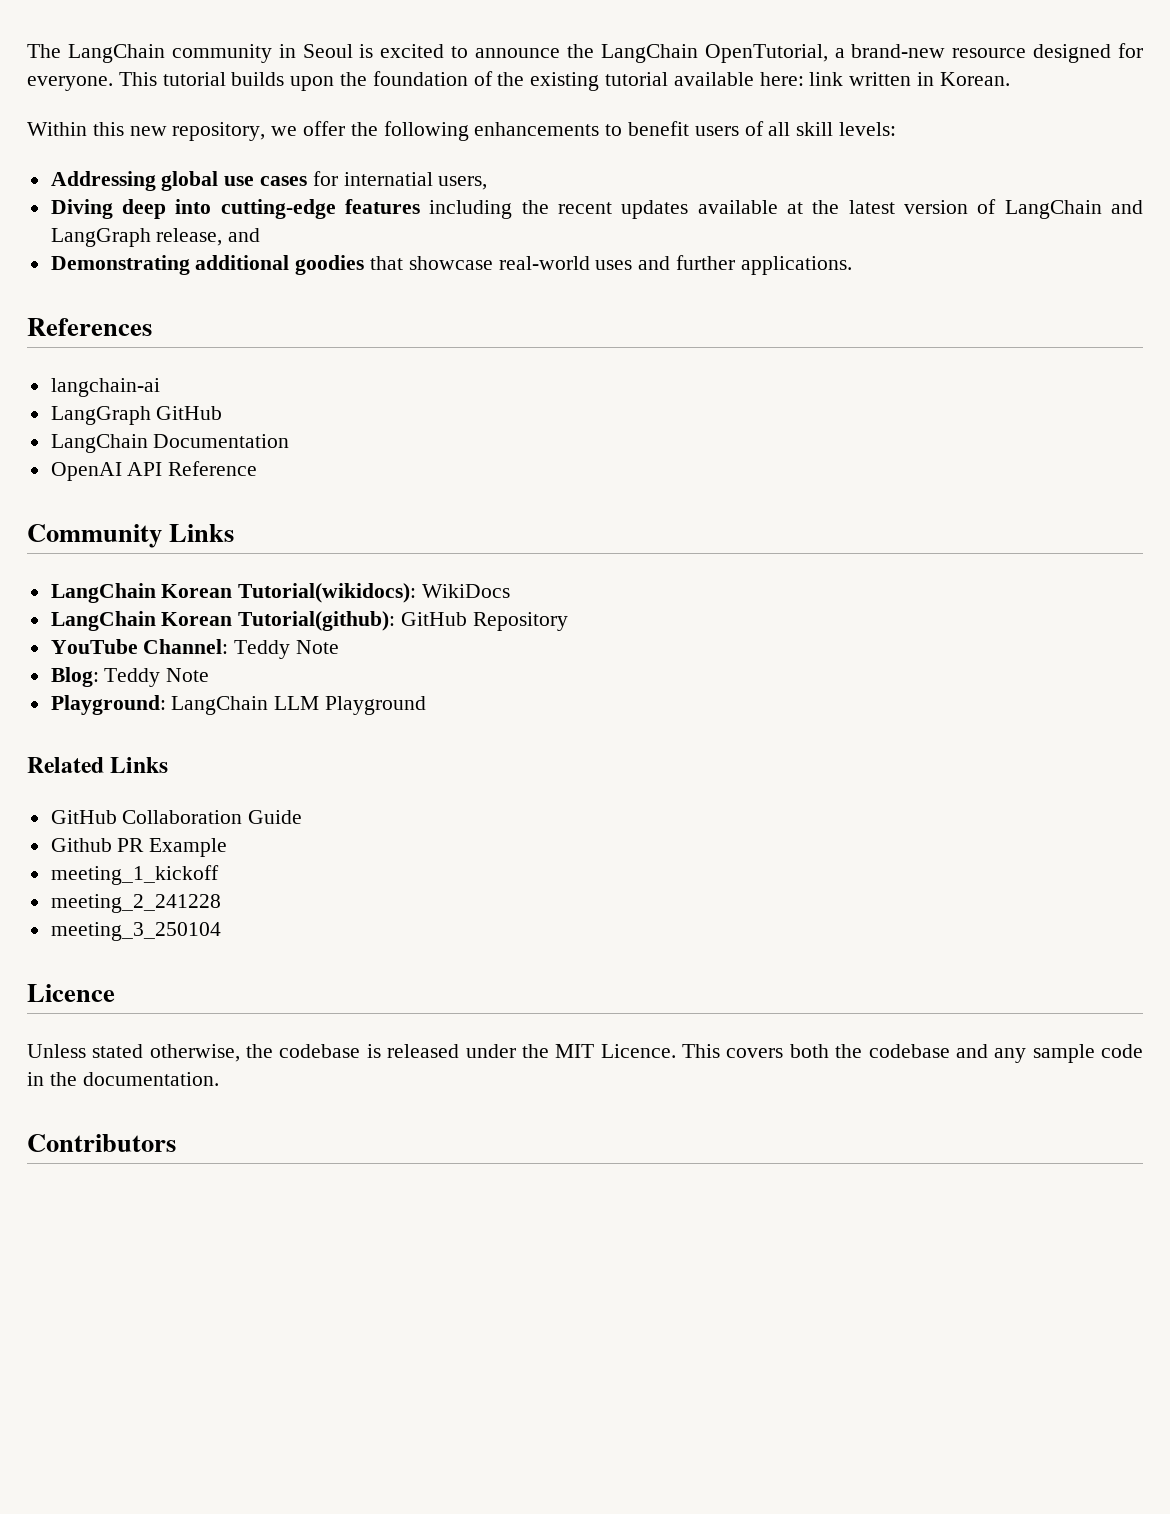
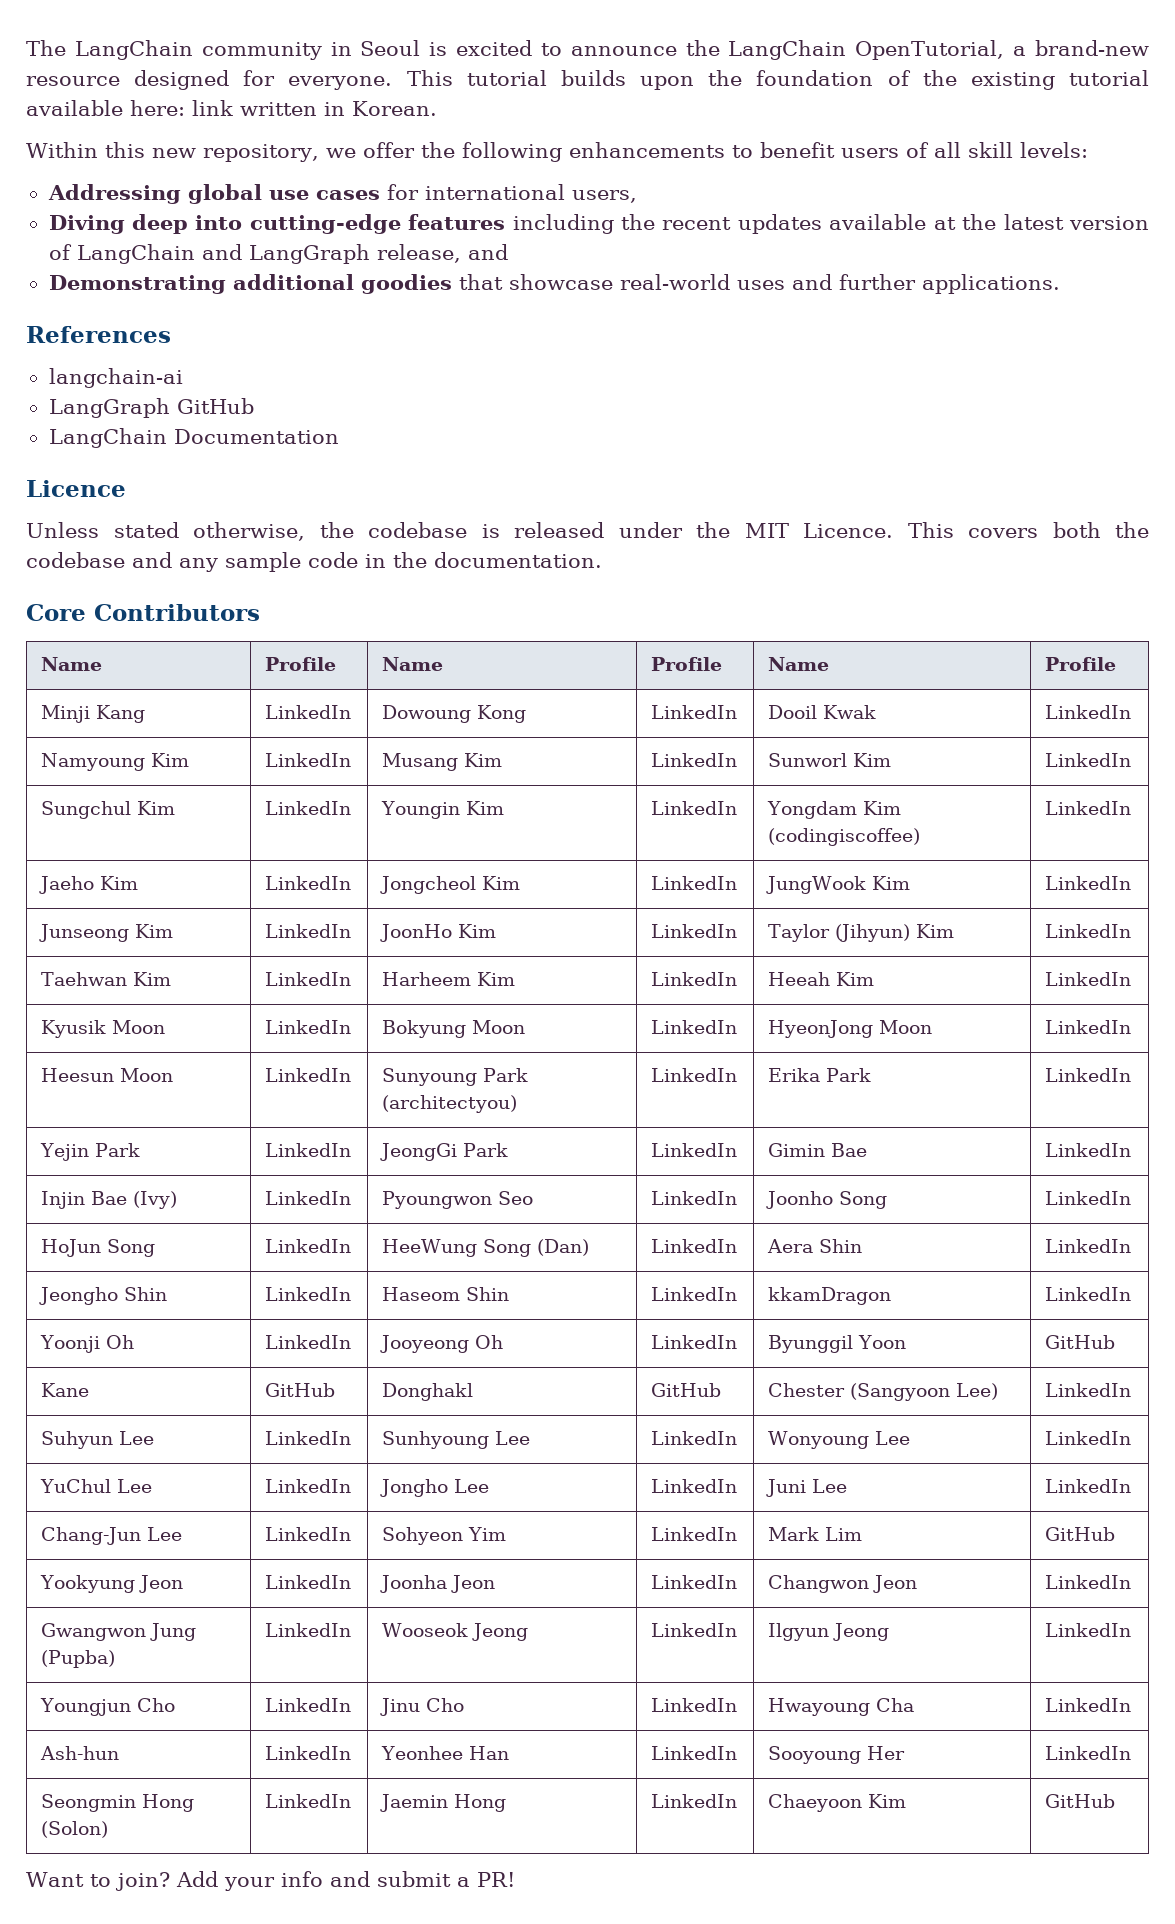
[343,172,433,186] internatial -> [424,184,565,200] international
[50,461,258,481] [27,524,235,548] [50,583,511,603] [50,611,568,631] [50,639,340,659] [50,667,210,687] [50,695,427,715] [27,757,169,773] [50,810,303,824] [50,838,228,857] [50,865,219,885] [50,894,221,913] [50,922,221,941] // OpenAI API Reference // Community Links // LangChain Korean Tutorial(wikidocs): WikiDocs // LangChain Korean Tutorial(github): GitHub Repository // YouTube Channel: Teddy Note // Blog: Teddy Note // Playground: LangChain LLM Playground // Related Links // GitHub Collaboration Guide // Github PR Example // meeting_1_kickoff // meeting_2_241228 // meeting_3_250104 -> (339, 436) none
(219, 1079) none -> [26,604,86,621] Core
(176, 1143) none -> [41,657,103,671] [265,657,337,671] [382,657,444,671] [651,657,723,671] [768,657,830,671] [1045,657,1117,671] [41,705,146,723] [265,705,352,719] [382,705,527,723] [651,705,738,719] [768,705,877,719] [1045,705,1132,719] [41,753,190,771] [265,753,352,767] [382,753,503,771] [651,753,738,767] [768,753,892,767] [1045,753,1132,767] [41,801,176,819] [265,801,352,815] [381,801,504,819] [651,801,738,815] [767,801,901,819] [768,828,921,846] [1045,801,1132,815] [39,876,139,894] [265,876,352,890] [380,876,521,894] [651,876,738,890] [766,876,910,894] [1045,876,1132,890] [39,924,174,942] [265,924,352,938] [380,924,497,942] [651,924,738,938] [768,924,954,942] [1045,924,1132,938] [41,972,171,986] [265,972,352,986] [382,972,516,986] [651,972,738,986] [768,972,875,986] [1045,972,1132,986] [41,1020,165,1038] [265,1020,352,1034] [382,1020,526,1038] [651,1020,738,1034] [768,1020,933,1038] [1045,1020,1132,1034] [41,1068,174,1082] [265,1068,352,1082] [382,1068,529,1086] [382,1095,518,1113] [651,1068,738,1082] [768,1068,872,1082] [1045,1068,1132,1082] [40,1143,140,1161] [265,1143,352,1157] [380,1143,509,1161] [651,1143,738,1157] [768,1143,868,1157] [1045,1143,1132,1157] [41,1191,178,1209] [265,1191,352,1205] [382,1191,534,1209] [651,1191,738,1205] [766,1191,888,1209] [1045,1191,1132,1205] [41,1239,156,1257] [265,1239,352,1253] [382,1239,589,1257] [651,1239,738,1253] [767,1239,863,1253] [1045,1239,1132,1253] [39,1287,168,1305] [265,1287,352,1301] [382,1287,510,1301] [651,1287,738,1301] [768,1287,892,1305] [1045,1287,1132,1301] [40,1335,134,1353] [265,1335,352,1349] [380,1335,504,1353] [651,1335,738,1349] [768,1335,907,1353] [1045,1335,1116,1349] [41,1383,90,1397] [265,1383,336,1397] [382,1383,474,1401] [651,1383,722,1397] [768,1383,999,1401] [1045,1383,1132,1397] [41,1431,155,1449] [265,1431,352,1445] [382,1431,531,1449] [651,1431,738,1445] [768,1431,910,1449] [1045,1431,1132,1445] [40,1479,152,1493] [265,1479,352,1493] [380,1479,490,1497] [651,1479,738,1493] [766,1479,848,1497] [1045,1479,1132,1493] [41,1527,183,1545] [265,1527,352,1541] [382,1527,507,1545] [651,1527,738,1541] [768,1527,863,1541] [1045,1527,1116,1541] [40,1575,183,1593] [265,1575,352,1589] [380,1575,496,1593] [651,1575,738,1589] [768,1575,918,1593] [1045,1575,1132,1589] [41,1623,197,1641] [41,1650,116,1668] [265,1623,352,1637] [382,1623,528,1641] [651,1623,738,1637] [768,1623,890,1641] [1045,1623,1132,1637] [40,1698,175,1716] [265,1698,352,1712] [380,1698,465,1716] [651,1698,738,1712] [768,1698,915,1716] [1045,1698,1132,1712] [40,1746,120,1760] [265,1746,352,1760] [381,1746,509,1760] [651,1746,738,1760] [768,1746,906,1764] [1045,1746,1132,1760] [41,1794,195,1812] [41,1821,109,1838] [265,1794,352,1808] [380,1794,507,1812] [651,1794,738,1808] [768,1794,907,1812] [1045,1794,1116,1808] [26,1871,515,1891] // Name | Profile | Name | Profile | Name | Profile // Minji Kang | LinkedIn | Dowoung Kong | LinkedIn | Dooil Kwak | LinkedIn // Namyoung Kim | LinkedIn | Musang Kim | LinkedIn | Sunworl Kim | LinkedIn // Sungchul Kim | LinkedIn | Youngin Kim | LinkedIn | Yongdam Kim (codingiscoffee) | LinkedIn // Jaeho Kim | LinkedIn | Jongcheol Kim | LinkedIn | JungWook Kim | LinkedIn // Junseong Kim | LinkedIn | JoonHo Kim | LinkedIn | Taylor (Jihyun) Kim | LinkedIn // Taehwan Kim | LinkedIn | Harheem Kim | LinkedIn | Heeah Kim | LinkedIn // Kyusik Moon | LinkedIn | Bokyung Moon | LinkedIn | HyeonJong Moon | LinkedIn // Heesun Moon | LinkedIn | Sunyoung Park (architectyou) | LinkedIn | Erika Park | LinkedIn // Yejin Park | LinkedIn | JeongGi Park | LinkedIn | Gimin Bae | LinkedIn // Injin Bae (Ivy) | LinkedIn | Pyoungwon Seo | LinkedIn | Joonho Song | LinkedIn // HoJun Song | LinkedIn | HeeWung Song (Dan) | LinkedIn | Aera Shin | LinkedIn // Jeongho Shin | LinkedIn | Haseom Shin | LinkedIn | kkamDragon | LinkedIn // Yoonji Oh | LinkedIn | Jooyeong Oh | LinkedIn | Byunggil Yoon | GitHub // Kane | GitHub | Donghakl | GitHub | Chester (Sangyoon Lee) | LinkedIn // Suhyun Lee | LinkedIn | Sunhyoung Lee | LinkedIn | Wonyoung Lee | LinkedIn // YuChul Lee | LinkedIn | Jongho Lee | LinkedIn | Juni Lee | LinkedIn // Chang-Jun Lee | LinkedIn | Sohyeon Yim | LinkedIn | Mark Lim | GitHub // Yookyung Jeon | LinkedIn | Joonha Jeon | LinkedIn | Changwon Jeon | LinkedIn // Gwangwon Jung (Pupba) | LinkedIn | Wooseok Jeong | LinkedIn | Ilgyun Jeong | LinkedIn // Youngjun Cho | LinkedIn | Jinu Cho | LinkedIn | Hwayoung Cha | LinkedIn // Ash-hun | LinkedIn | Yeonhee Han | LinkedIn | Sooyoung Her | LinkedIn // Seongmin Hong (Solon) | LinkedIn | Jaemin Hong | LinkedIn | Chaeyoon Kim | GitHub // Want to join? Add your info and submit a PR!

